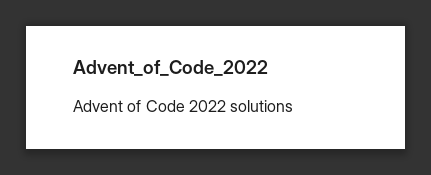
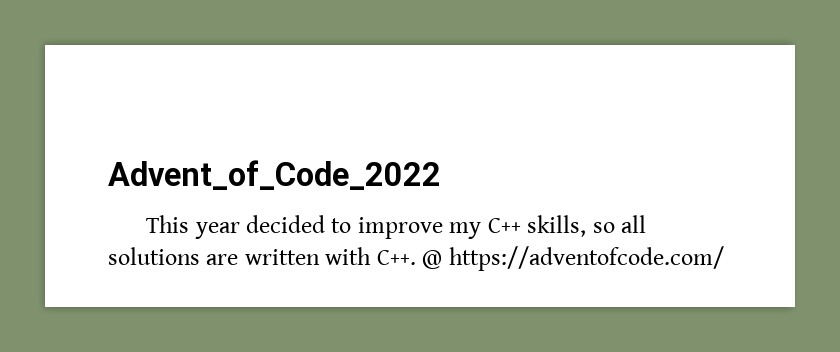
[73,100,294,112] Advent of Code 2022 solutions -> [146,215,647,239] [108,246,724,271] This year decided to improve my C++ skills, so all solutions are written with C++. @ https://adventofcode.com/

